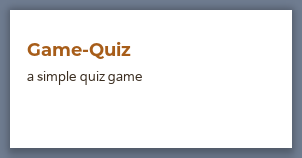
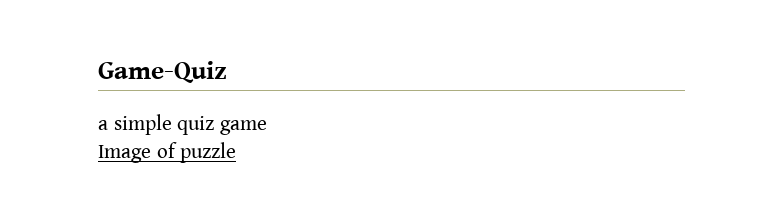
(143, 79) none -> [98,142,237,163] // Image of puzzle

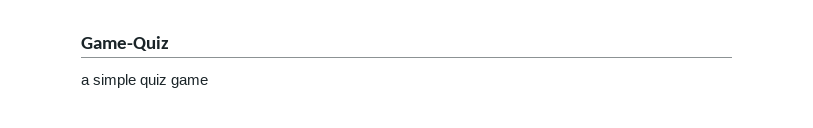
[98,142,237,163] // Image of puzzle -> (209, 82) none

